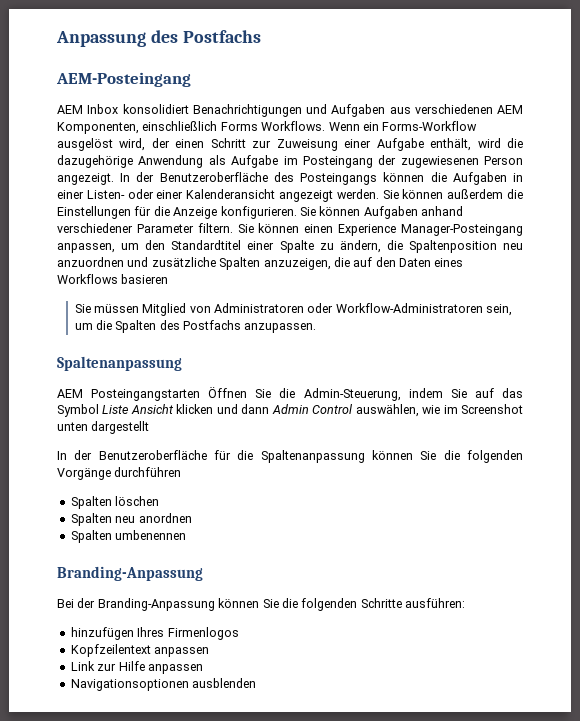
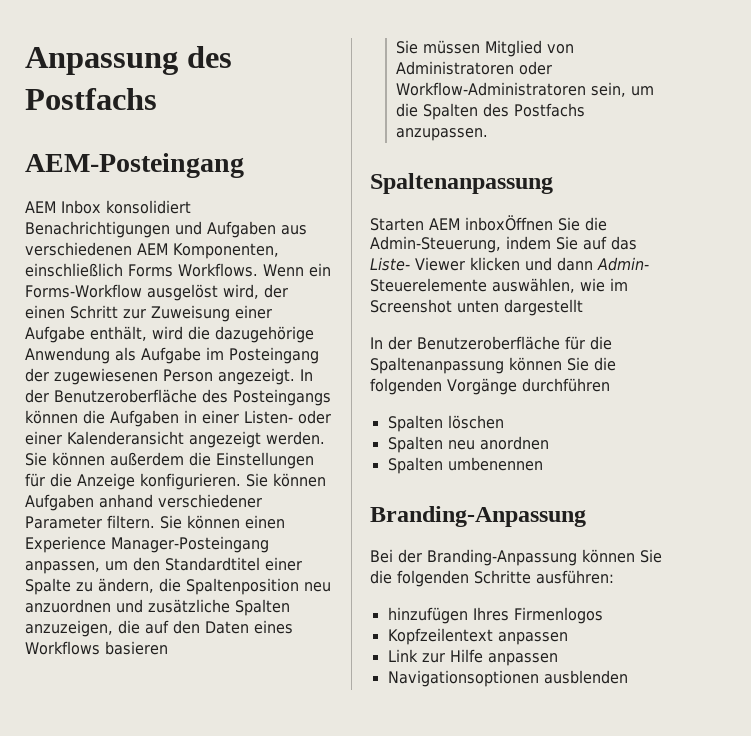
[57,387,248,401] AEM Posteingangstarten Öffnen -> [370,215,553,231] Starten AEM inboxÖffnen
[57,404,174,417] Symbol Liste Ansicht -> [370,257,465,271] Liste- Viewer
[271,404,354,414] Admin Control -> [597,257,649,271] [370,278,487,292] Admin- Steuerelemente

